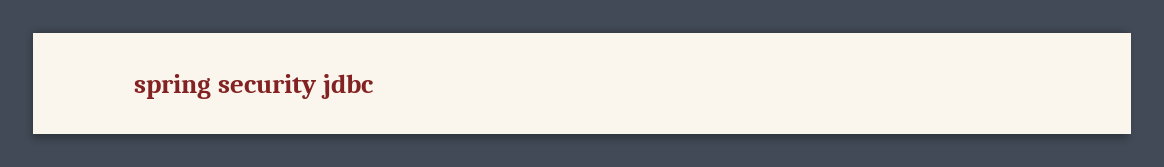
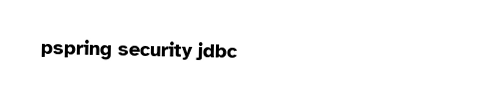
[134,74,211,99] spring -> [40,38,113,61] pspring

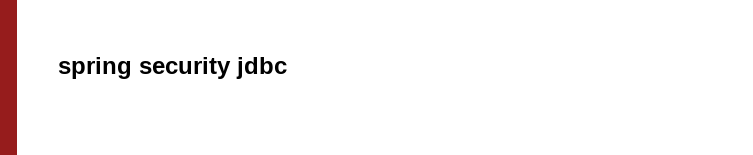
[40,38,113,61] pspring -> [58,57,132,79] spring

